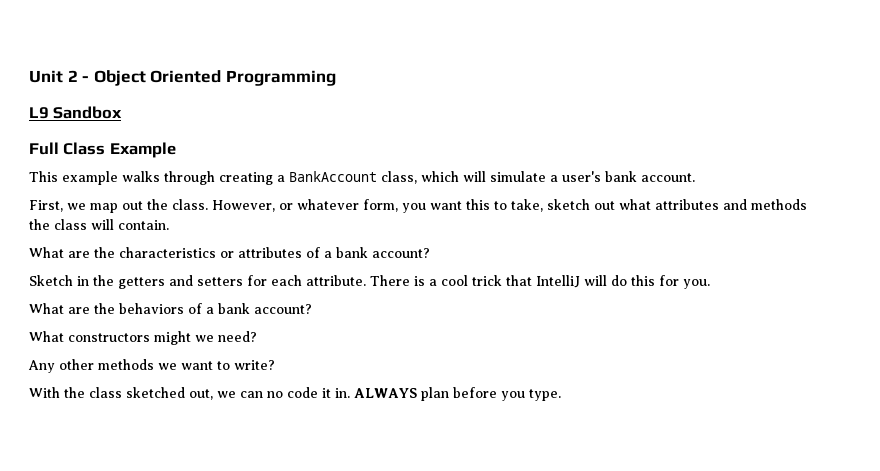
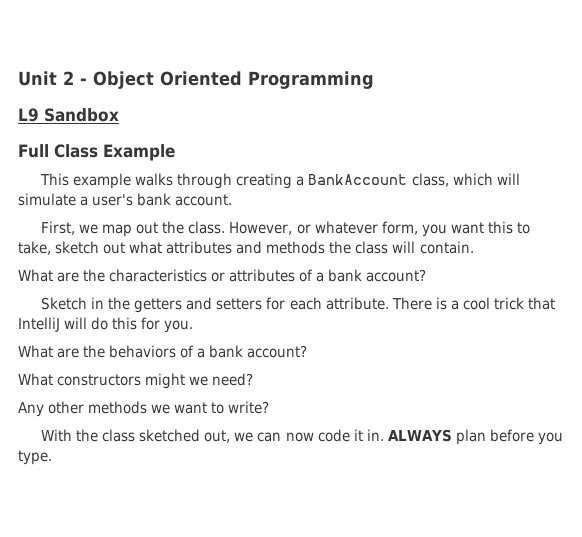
[267,391,283,398] no -> [285,432,314,442] now

